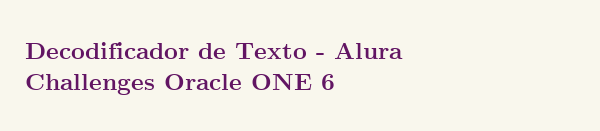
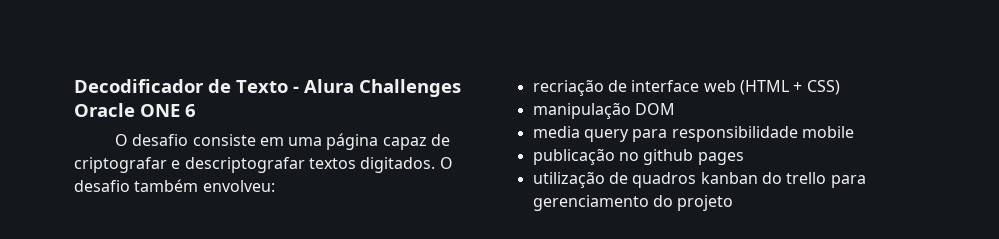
(335, 82) none -> [114,133,451,150] [74,157,453,173] [74,179,275,192] [532,79,840,96] [532,102,675,119] [532,126,854,142] [532,148,744,165] [532,171,866,188] [532,195,734,211] // O desafio consiste em uma página capaz de criptografar e descriptografar textos digitados. O desafio também envolveu: // recriação de interface web (HTML + CSS) // manipulação DOM // media query para responsibilidade mobile // publicação no github pages // utilização de quadros kanban do trello para gerenciamento do projeto

